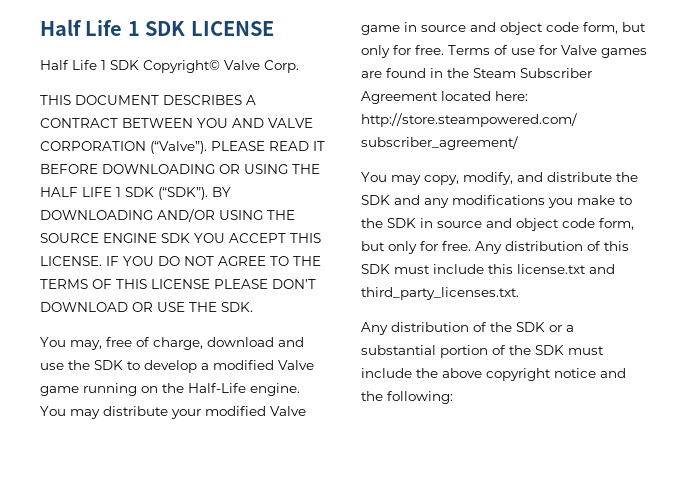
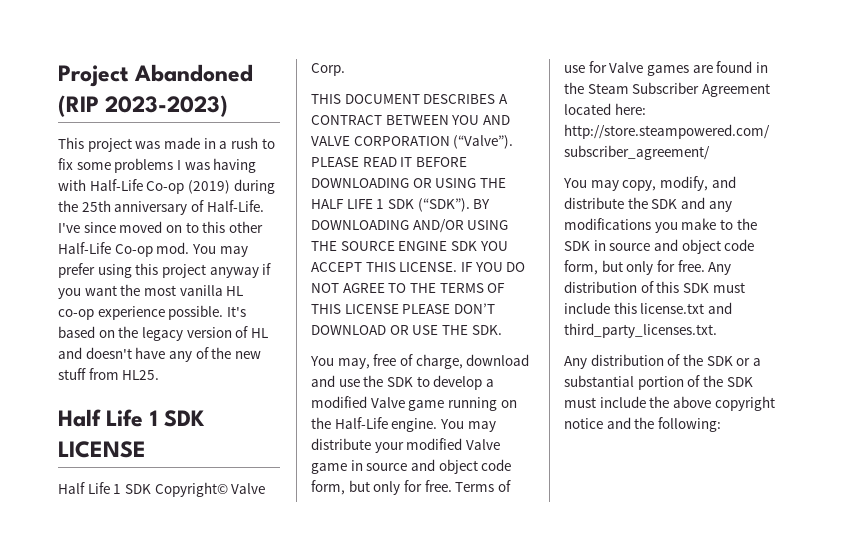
(40, 27) none -> [58,64,254,87] [58,95,229,117] [58,137,275,152] [58,158,257,173] [58,179,275,194] [58,200,264,215] [58,221,263,233] [58,242,248,257] [58,263,272,278] [58,284,244,299] [58,305,246,320] [58,326,268,341] [58,347,261,362] [58,368,160,380] Project Abandoned (RIP 2023-2023) // This project was made in a rush to fix some problems I was having with Half-Life Co-op (2019) during the 25th anniversary of Half-Life. I've since moved on to this other Half-Life Co-op mod. You may prefer using this project anyway if you want the most vanilla HL co-op experience possible. It's based on the legacy version of HL and doesn't have any of the new stuff from HL25. //

